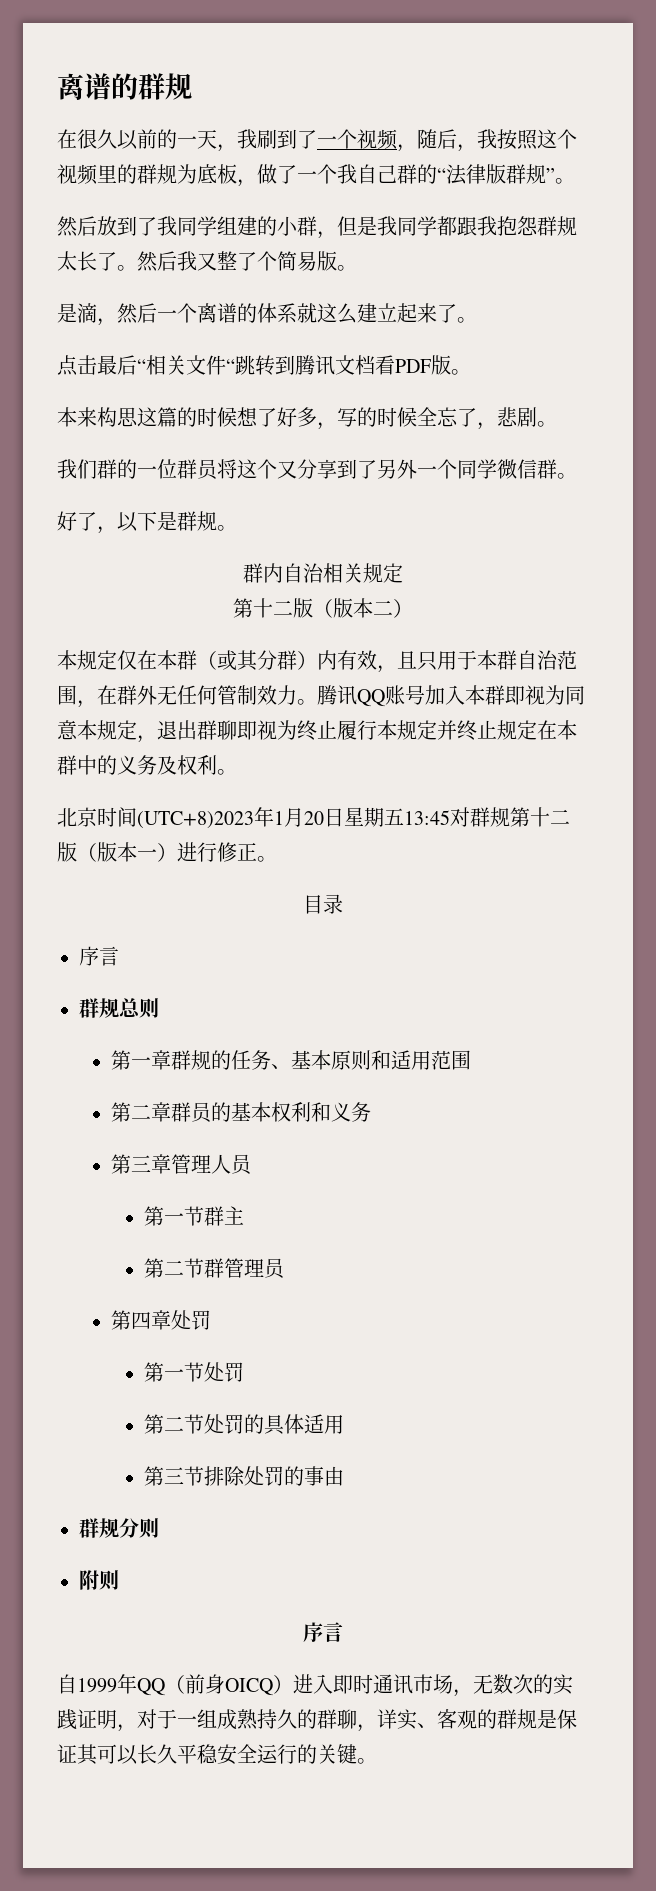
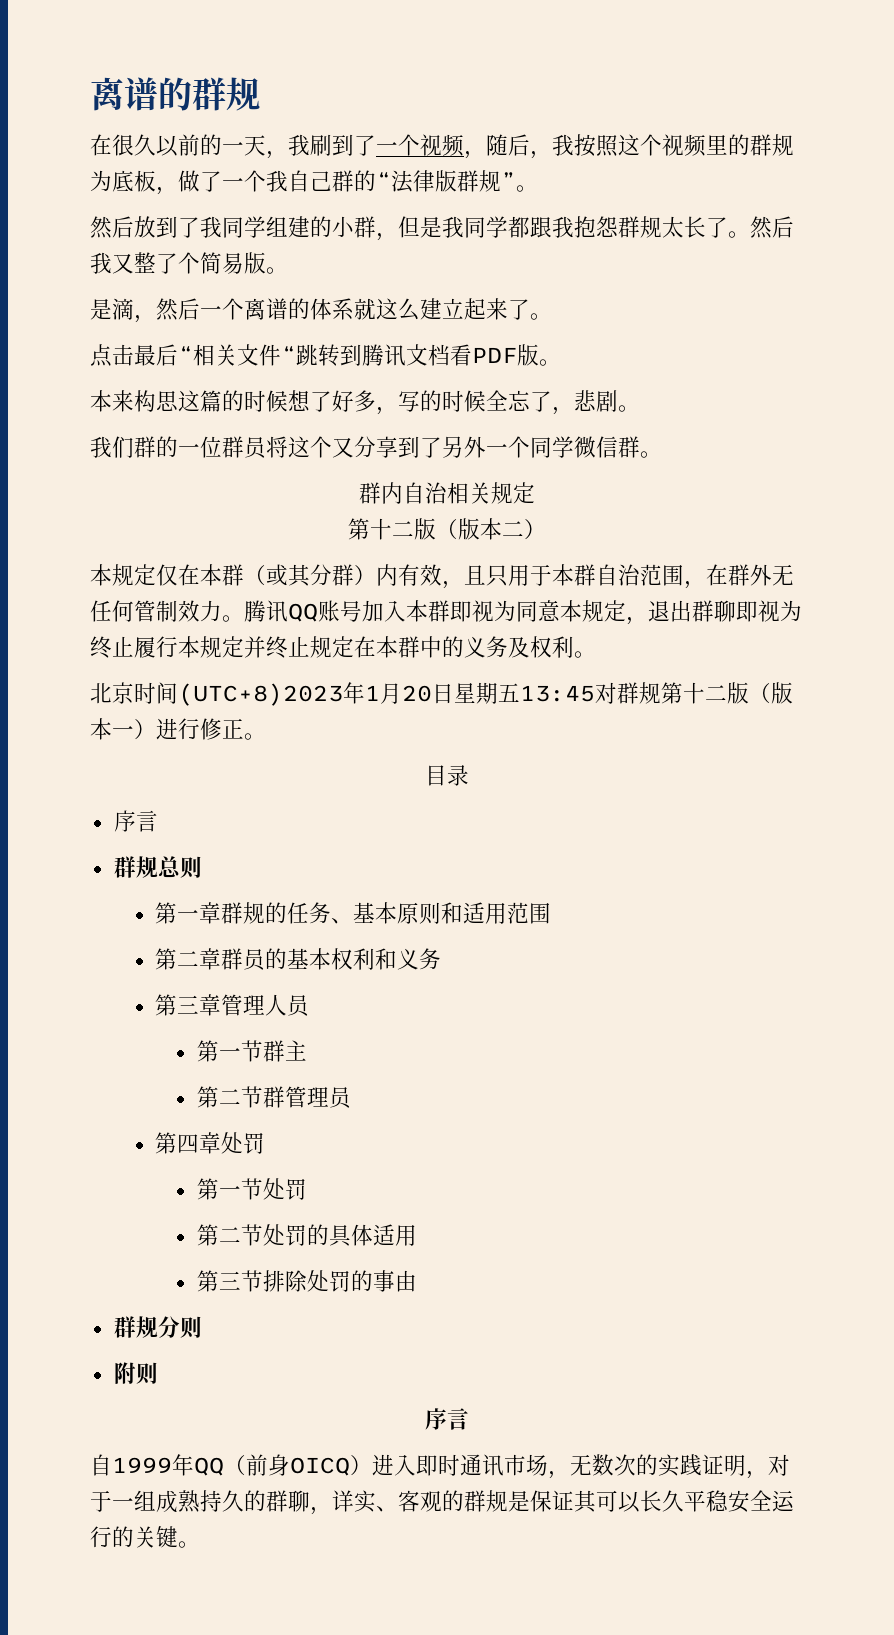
[57,511,237,534] // 好了，以下是群规。 -> (662, 454) none

